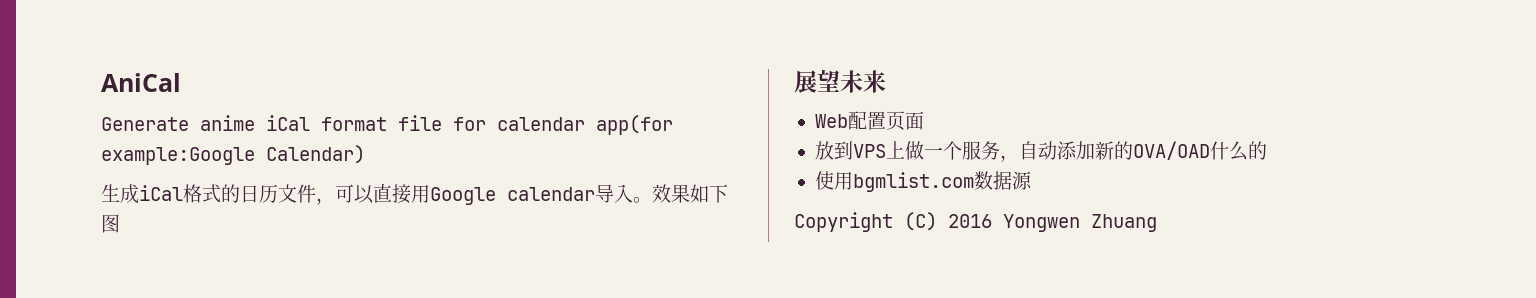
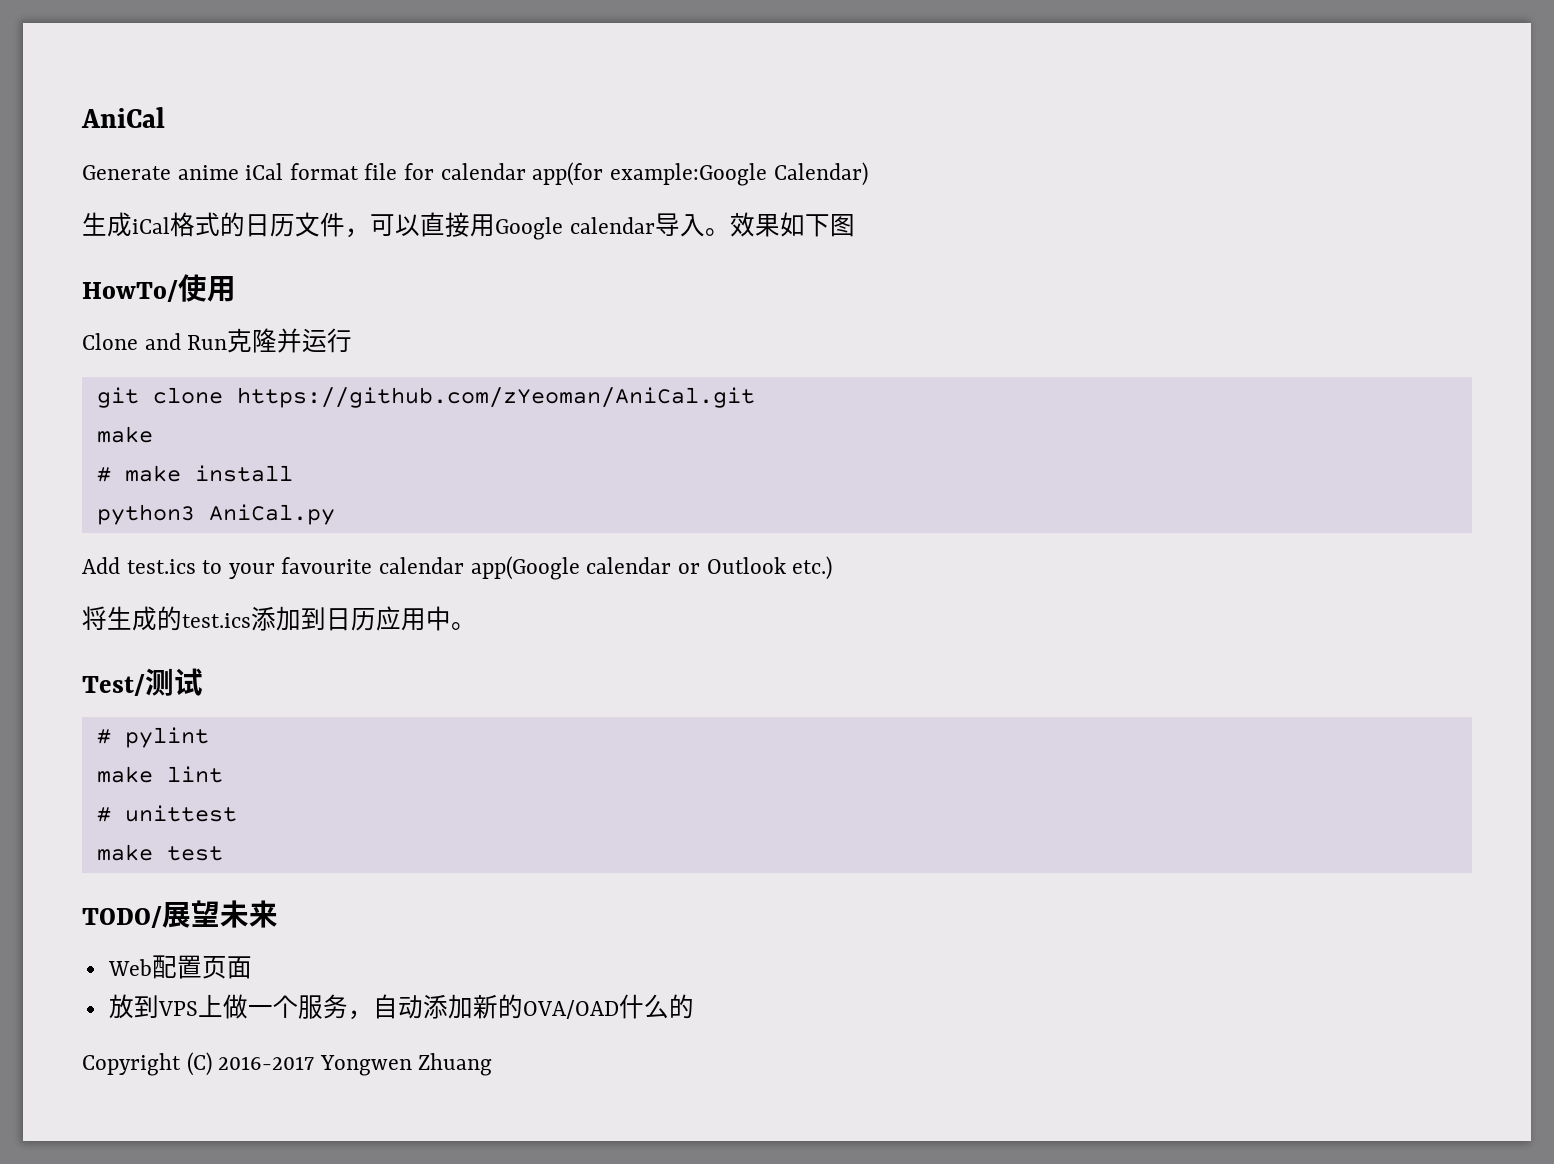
(120, 223) none -> [82,274,236,302] [82,328,353,353] [96,387,755,408] [96,426,153,443] [96,465,293,482] [96,504,335,525] [82,556,833,580] [82,606,476,631] [82,668,203,696] [96,727,209,748] [96,766,223,783] [96,805,237,822] [96,844,223,861] [82,906,162,928] HowTo/使用 // Clone and Run克隆并运行 // git clone https://github.com/zYeoman/AniCal.git // make // # make install // python3 AniCal.py // Add test.ics to your favourite calendar app(Google calendar or Outlook etc.) // 将生成的test.ics添加到日历应用中。 // Test/测试 // # pylint // make lint // # unittest // make test // TODO/
[814,171,1032,192] // 使用bgmlist.com数据源 -> (694, 1006) none
[948,214,992,228] 2016 -> [218,1056,315,1070] 2016-2017

